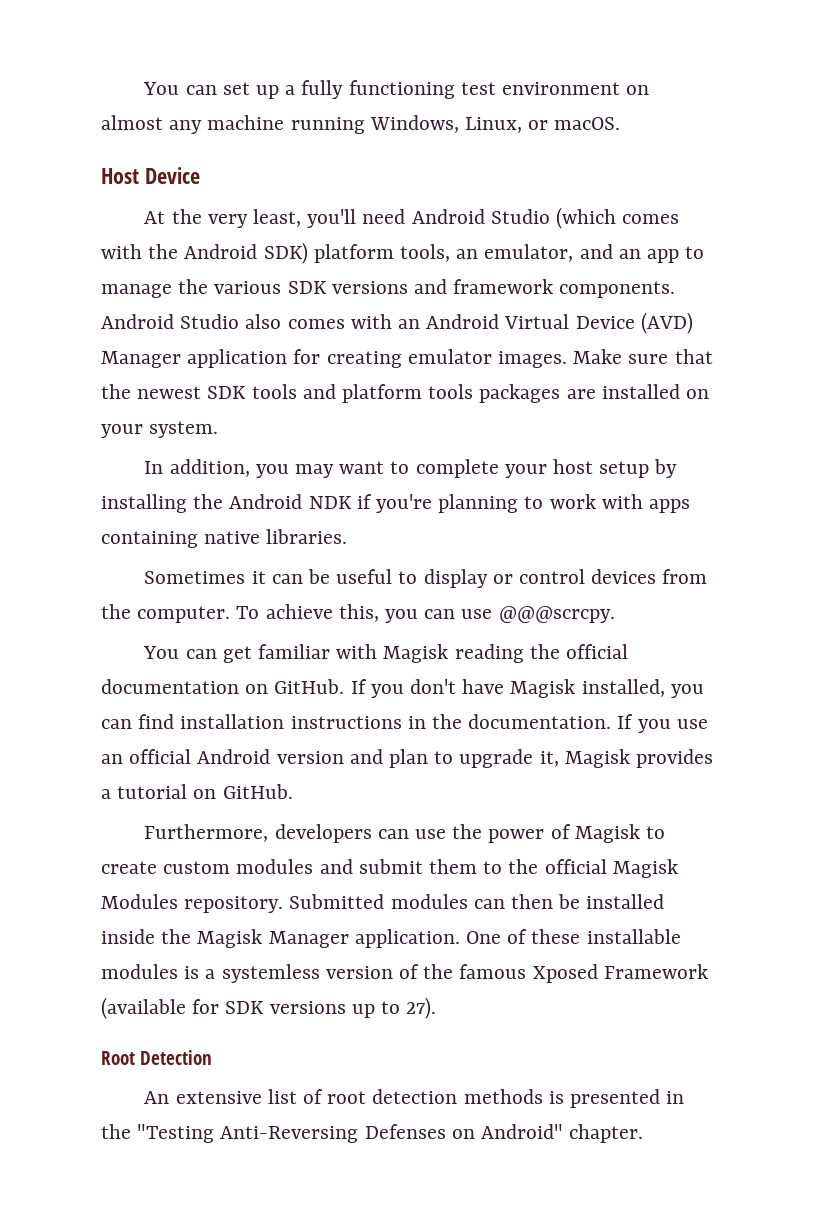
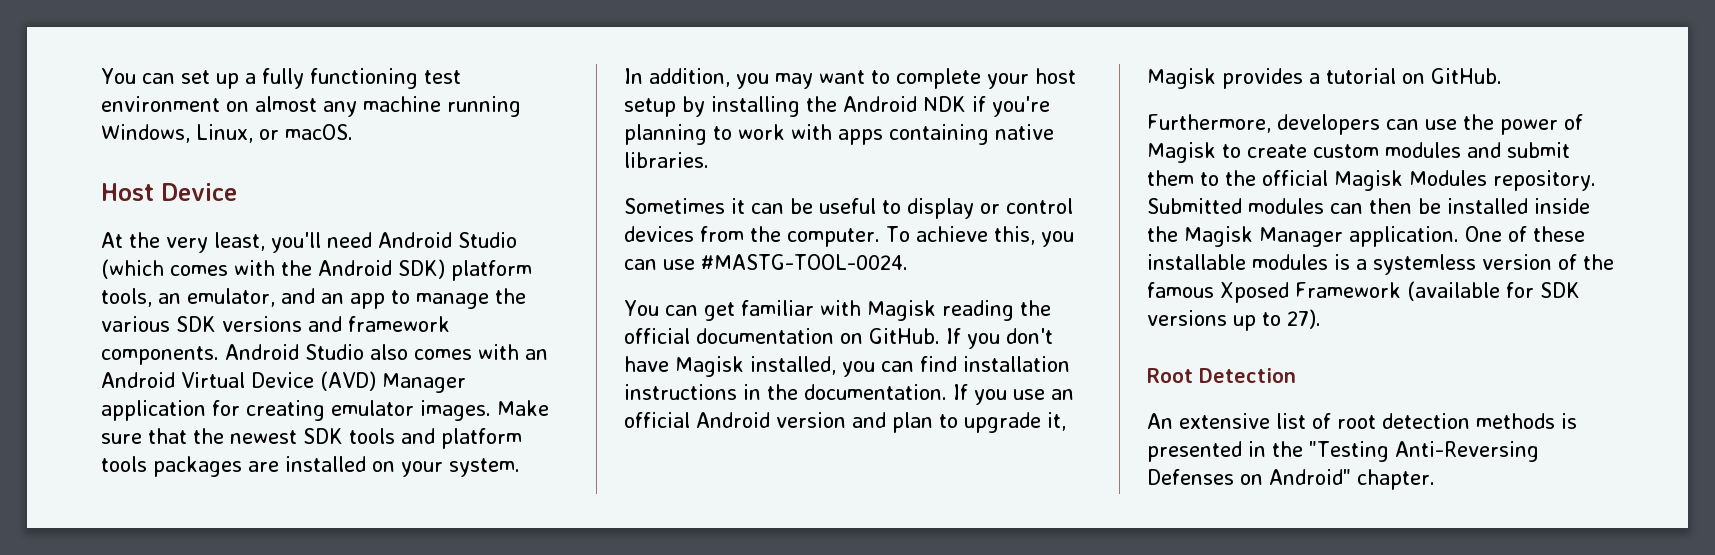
[498,606,615,623] @@@scrcpy. -> [701,254,908,270] #MASTG-TOOL-0024.

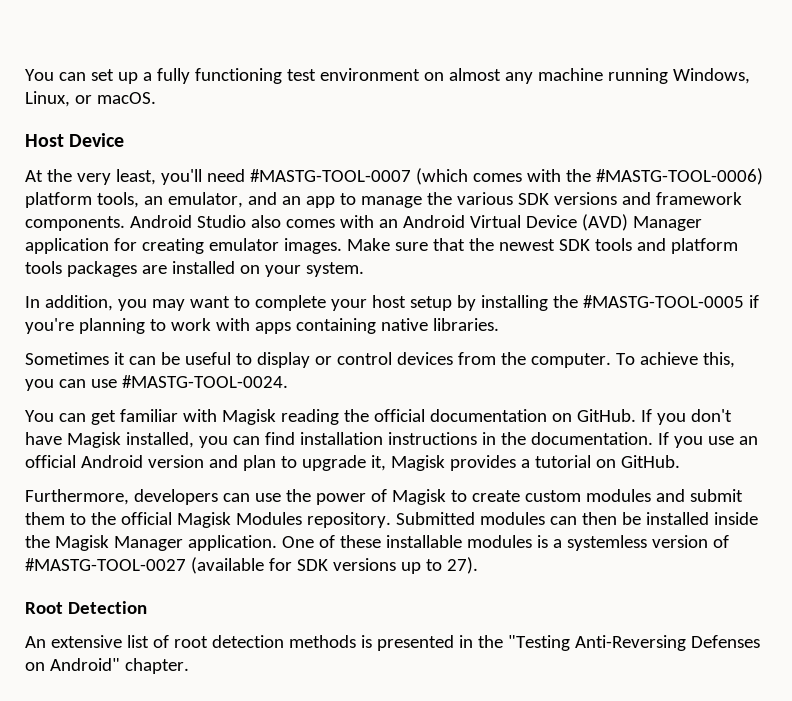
[378,232,517,248] Android Studio -> [249,169,411,182] #MASTG-TOOL-0007
[318,259,445,279] Android SDK) -> [595,168,763,185] #MASTG-TOOL-0006)
[843,96,966,112] Android NDK -> [582,295,744,308] #MASTG-TOOL-0005
[1583,254,1614,270] [1147,282,1401,303] the famous Xposed Framework -> [25,558,186,571] #MASTG-TOOL-0027

